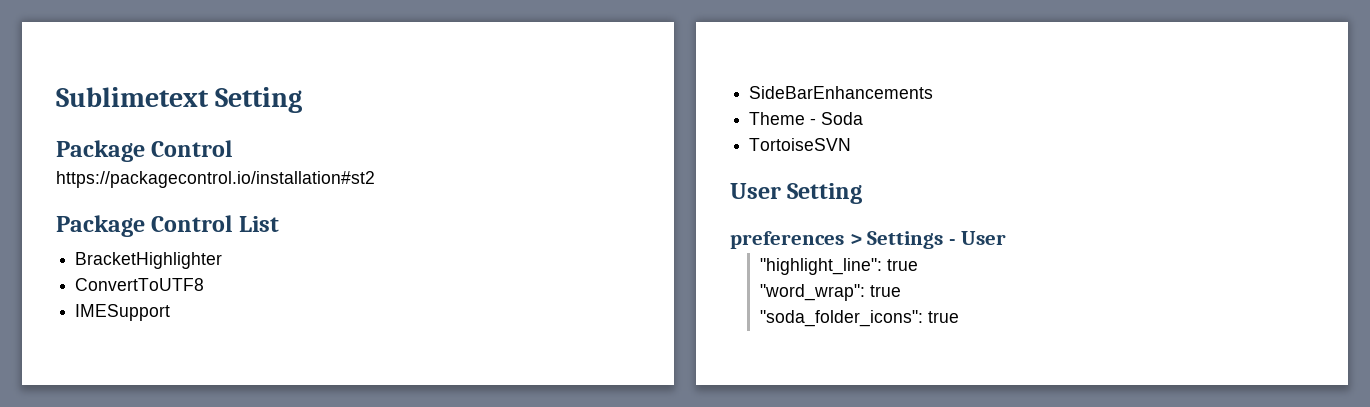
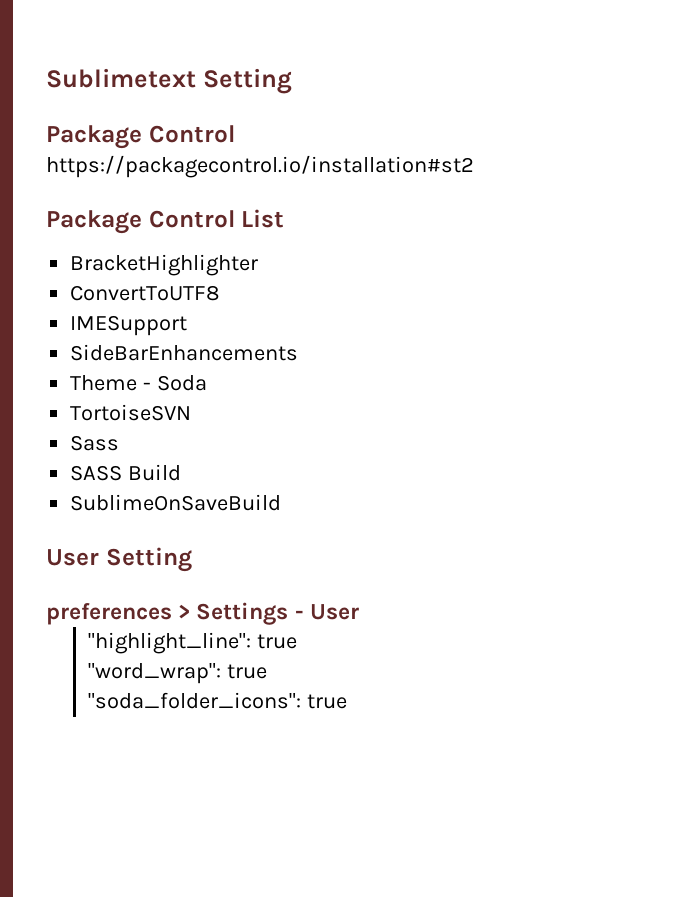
(852, 144) none -> [70,435,120,451] [70,464,182,481] [70,494,282,511] // Sass // SASS Build // SublimeOnSaveBuild

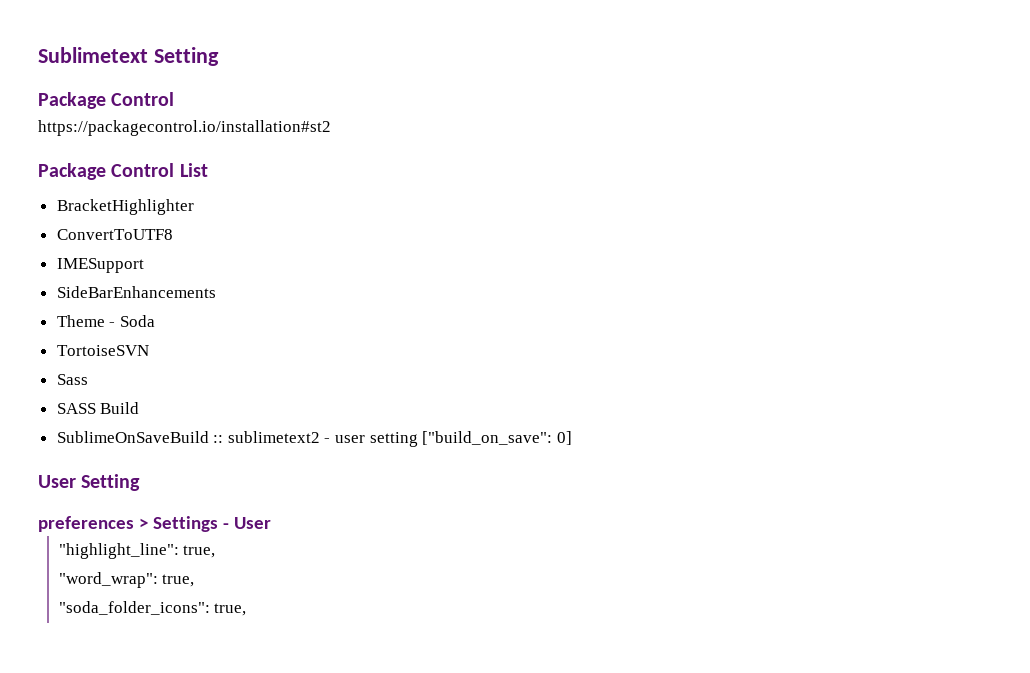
(282, 502) none -> [213,431,572,447] :: sublimetext2 - user setting ["build_on_save": 0]
[257,634,298,649] true -> [183,545,216,558] true,
[227,664,268,679] true -> [162,574,195,587] true,
[307,694,348,709] true -> [214,603,247,616] true,

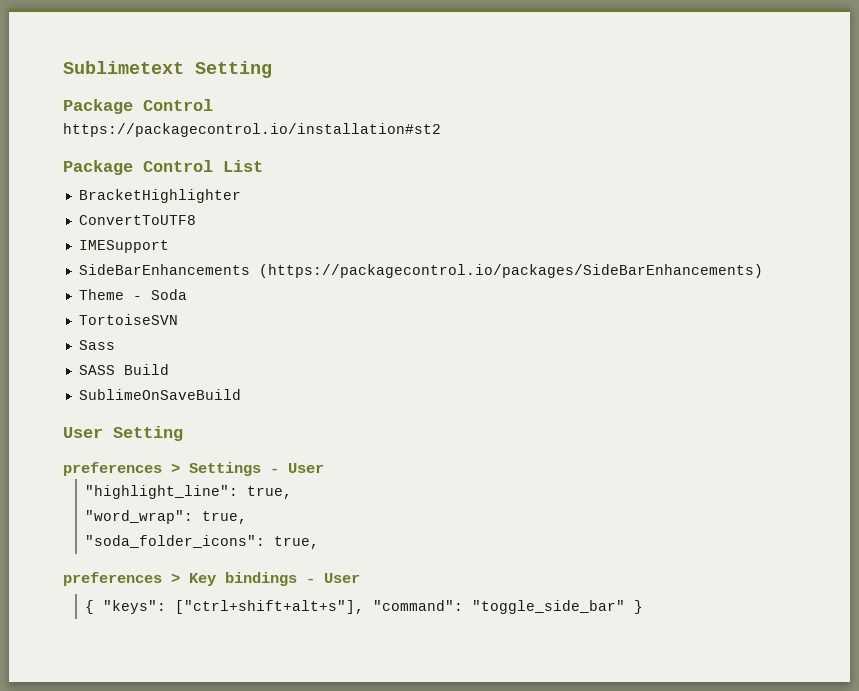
(216, 292) none -> [258,264,763,278] (https://packagecontrol.io/packages/SideBarEnhancements)
[213,431,572,447] :: sublimetext2 - user setting ["build_on_save": 0] -> (241, 394) none
(247, 609) none -> [63,572,360,586] [85,600,644,614] // preferences > Key bindings - User // { "keys": ["ctrl+shift+alt+s"], "command": "toggle_side_bar" }

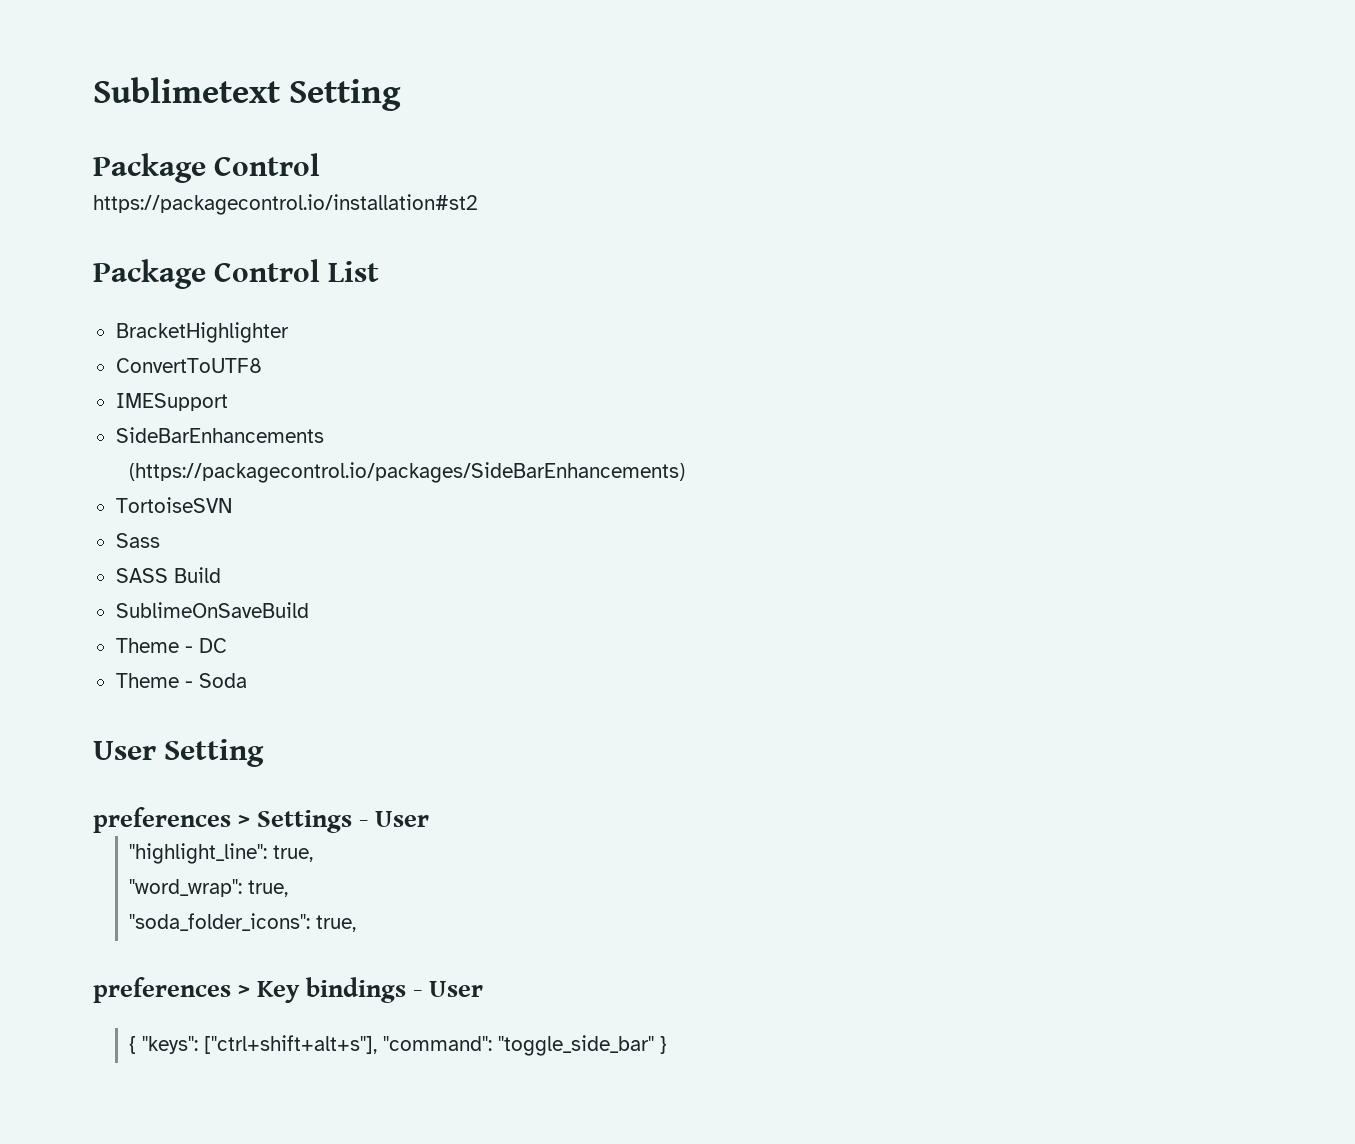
(250, 269) none -> (324, 435) //
[78,289,187,300] // Theme - Soda -> (686, 472) none
(241, 394) none -> [115,638,227,653] [115,673,247,688] // Theme - DC // Theme - Soda

